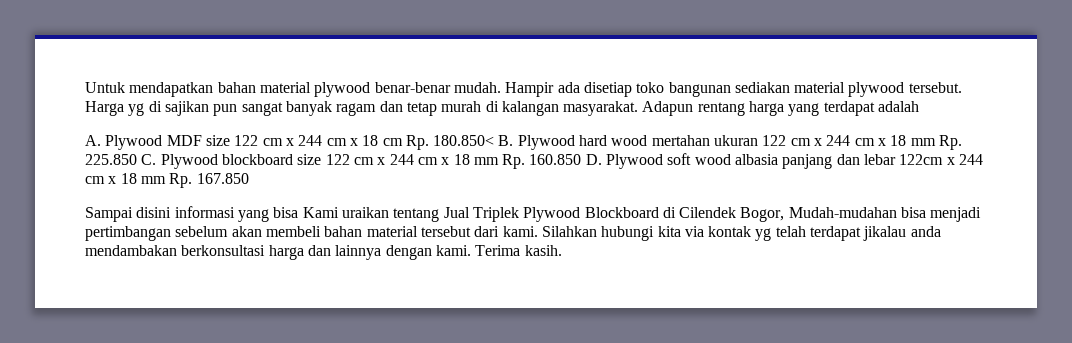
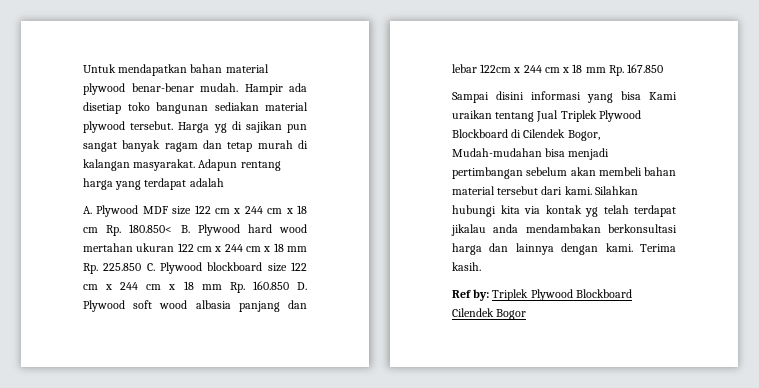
(562, 250) none -> [452,289,632,301] [452,308,527,320] // Ref by: Triplek Plywood Blockboard Cilendek Bogor

